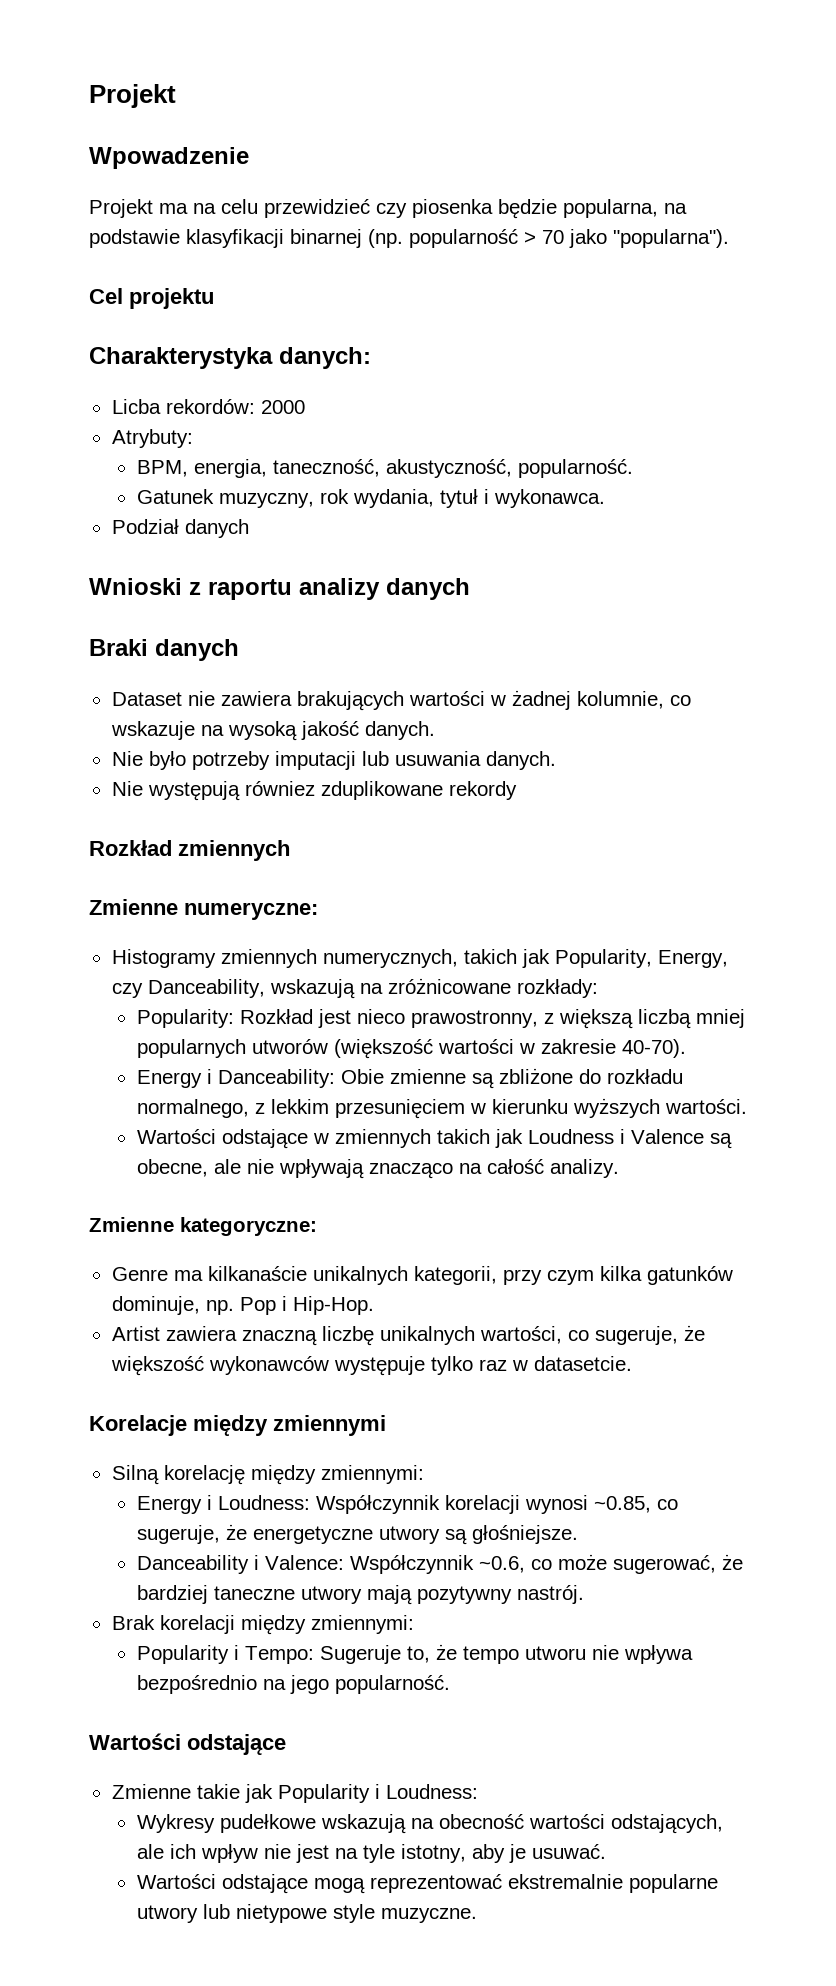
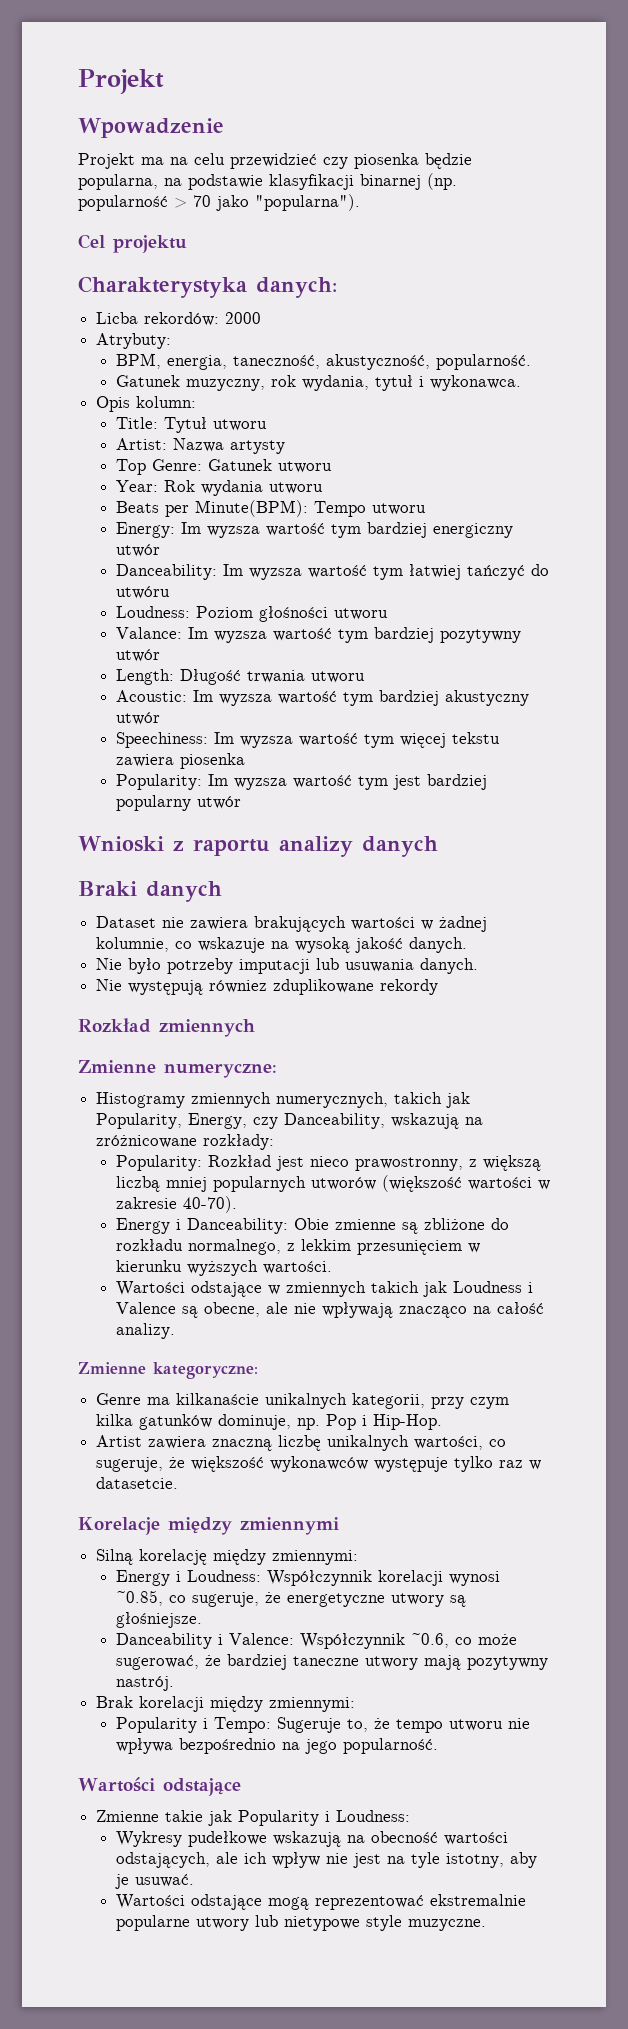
[111,519,249,538] Podział danych -> [96,396,197,412] [115,417,267,433] [115,438,285,454] [115,459,332,475] [115,480,323,496] [115,500,426,517] [115,522,513,538] [115,544,160,557] [115,564,549,580] [115,586,170,599] [115,606,388,622] [115,627,521,643] [115,649,160,662] [115,669,365,685] [115,690,529,706] [115,712,160,725] [115,732,500,748] [115,753,245,769] [115,774,487,790] [115,795,241,811] Opis kolumn: // Title: Tytuł utworu // Artist: Nazwa artysty // Top Genre: Gatunek utworu // Year: Rok wydania utworu // Beats per Minute(BPM): Tempo utworu // Energy: Im wyzsza wartość tym bardziej energiczny utwór // Danceability: Im wyzsza wartość tym łatwiej tańczyć do utwóru // Loudness: Poziom głośności utworu // Valance: Im wyzsza wartość tym bardziej pozytywny utwór // Length: Długość trwania utworu // Acoustic: Im wyzsza wartość tym bardziej akustyczny utwór // Speechiness: Im wyzsza wartość tym więcej tekstu zawiera piosenka // Popularity: Im wyzsza wartość tym jest bardziej popularny utwór

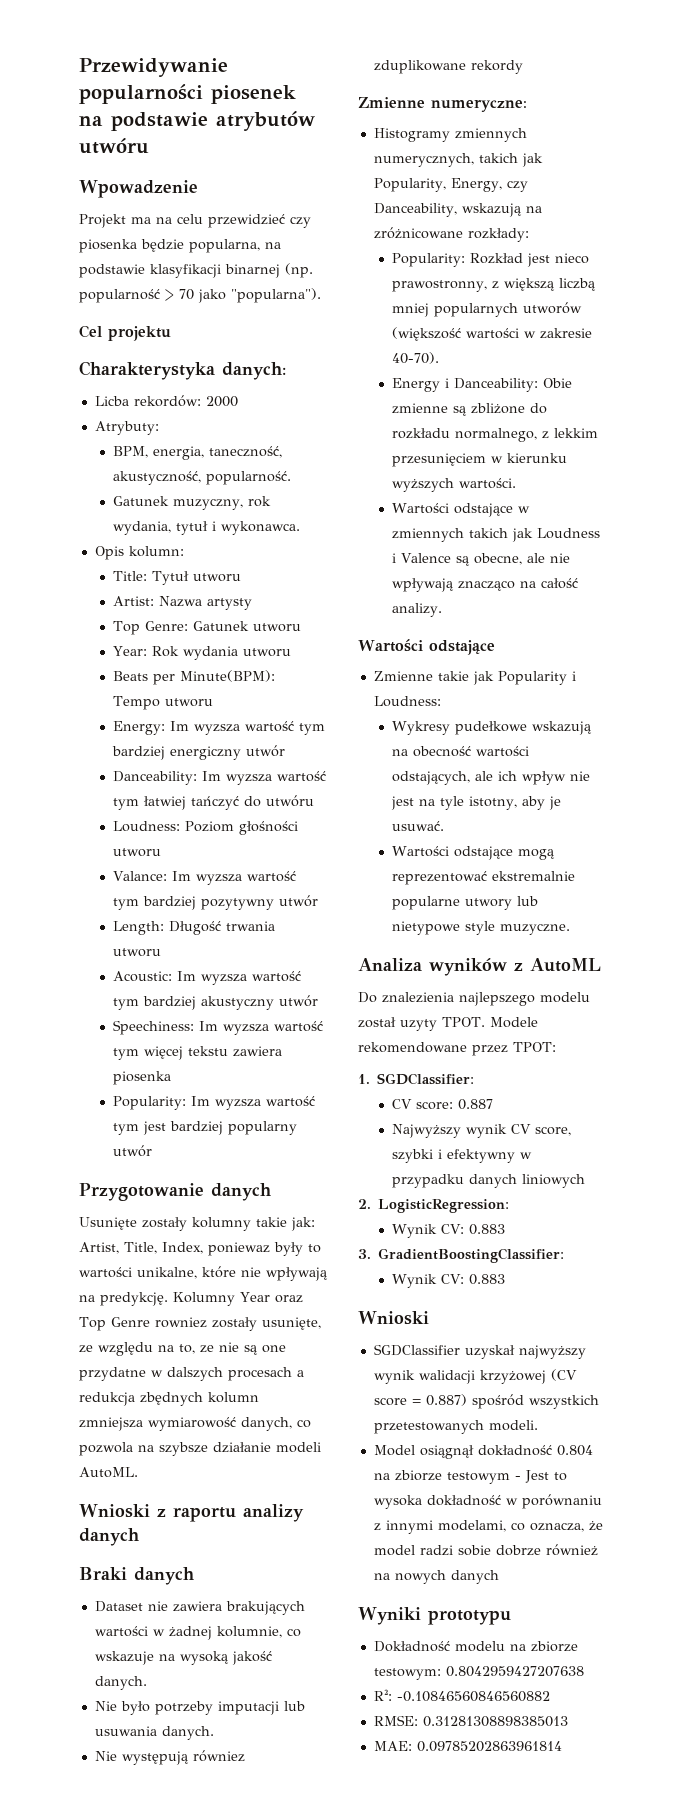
[78,69,164,94] Projekt -> [79,58,228,77] [79,84,296,104] [79,111,315,131] [79,138,149,154] Przewidywanie popularności piosenek na podstawie atrybutów utwóru
(241, 802) none -> [79,1183,271,1201] [79,1217,315,1231] [79,1242,321,1256] [79,1266,328,1281] [79,1292,303,1306] [79,1317,321,1331] [79,1342,286,1356] [79,1367,304,1381] [79,1392,259,1406] [79,1417,311,1431] [79,1442,321,1456] [79,1467,138,1478] // Przygotowanie danych // Usunięte zostały kolumny takie jak: Artist, Title, Index, poniewaz były to wartości unikalne, które nie wpływają na predykcję. Kolumny Year oraz Top Genre rowniez zostały usunięte, ze względu na to, ze nie są one przydatne w dalszych procesach a redukcja zbędnych kolumn zmniejsza wymiarowość danych, co pozwola na szybsze działanie modeli AutoML.
[78,1018,255,1037] // Rozkład zmiennych -> (523, 67) none
[78,1362,258,1379] [96,1393,510,1409] [96,1414,443,1430] [96,1435,507,1451] [96,1456,542,1472] [96,1477,179,1489] [78,1517,339,1535] [96,1549,359,1565] [115,1570,500,1586] [115,1590,466,1607] [115,1612,202,1628] [115,1633,517,1649] [115,1654,548,1670] [115,1676,174,1691] [96,1696,356,1712] [115,1717,530,1733] [115,1738,438,1754] // Zmienne kategoryczne: // Genre ma kilkanaście unikalnych kategorii, przy czym kilka gatunków dominuje, np. Pop i Hip-Hop. // Artist zawiera znaczną liczbę unikalnych wartości, co sugeruje, że większość wykonawców występuje tylko raz w datasetcie. // Korelacje między zmiennymi // Silną korelację między zmiennymi: // Energy i Loudness: Współczynnik korelacji wynosi ~0.85, co sugeruje, że energetyczne utwory są głośniejsze. // Danceability i Valence: Współczynnik ~0.6, co może sugerować, że bardziej taneczne utwory mają pozytywny nastrój. // Brak korelacji między zmiennymi: // Popularity i Tempo: Sugeruje to, że tempo utworu nie wpływa bezpośrednio na jego popularność. -> (443, 610) none
(486, 1925) none -> [358,958,601,976] [358,992,590,1006] [358,1017,538,1031] [358,1042,556,1056] [358,1073,475,1085] [392,1099,494,1110] [392,1124,572,1138] [392,1149,533,1163] [392,1174,586,1188] [358,1199,510,1213] [392,1224,506,1238] [358,1248,565,1263] [392,1274,506,1288] [358,1311,429,1325] [373,1344,586,1359] [373,1369,577,1384] [373,1394,599,1409] [373,1420,538,1434] [373,1445,593,1459] [373,1470,567,1484] [373,1494,602,1509] [373,1520,603,1534] [373,1544,598,1556] [373,1570,499,1584] [358,1607,511,1625] [373,1641,578,1652] [373,1666,584,1680] [373,1689,550,1702] [373,1715,568,1727] [373,1741,562,1752] // Analiza wyników z AutoML // Do znalezienia najlepszego modelu został uzyty TPOT. Modele rekomendowane przez TPOT: // 1. SGDClassifier: // CV score: 0.887 // Najwyższy wynik CV score, szybki i efektywny w przypadku danych liniowych // 2. LogisticRegression: // Wynik CV: 0.883 // 3. GradientBoostingClassifier: // Wynik CV: 0.883 // Wnioski // SGDClassifier uzyskał najwyższy wynik walidacji krzyżowej (CV score = 0.887) spośród wszystkich przetestowanych modeli. // Model osiągnął dokładność 0.804 na zbiorze testowym - Jest to wysoka dokładność w porównaniu z innymi modelami, co oznacza, że model radzi sobie dobrze również na nowych danych // Wyniki prototypu // Dokładność modelu na zbiorze testowym: 0.8042959427207638 // R²: -0.10846560846560882 // RMSE: 0.31281308898385013 // MAE: 0.09785202863961814

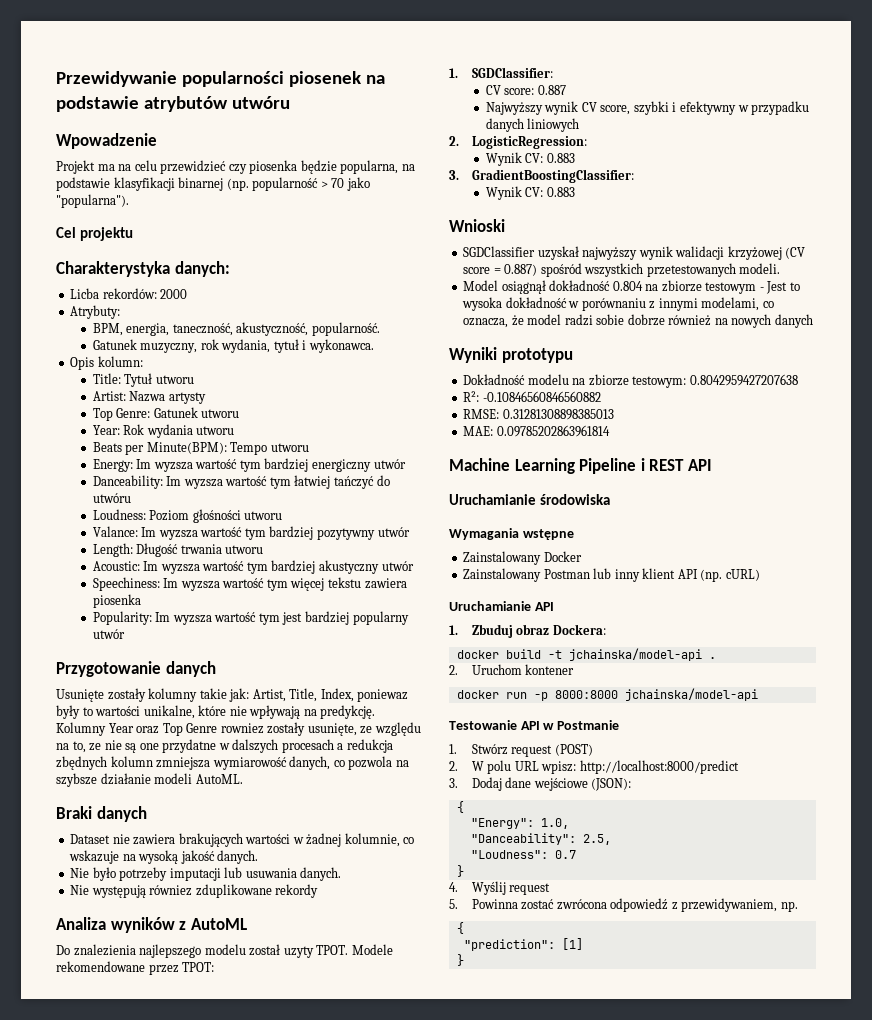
[79,1504,304,1522] [79,1528,139,1546] // Wnioski z raportu analizy danych -> (243, 779) none
[358,97,527,112] [373,128,527,142] [373,153,543,167] [373,178,528,192] [373,203,542,217] [373,227,529,242] [392,253,590,267] [392,278,597,292] [392,302,583,317] [392,327,593,341] [392,352,440,364] [392,378,573,392] [392,403,548,416] [392,428,599,442] [392,453,568,467] [392,478,517,492] [392,503,531,517] [392,528,601,542] [392,553,571,566] [392,578,579,592] [392,603,443,617] [358,639,495,655] [373,671,576,685] [373,696,441,707] [392,721,593,735] [392,746,530,757] [392,771,591,785] [391,796,562,810] [392,821,445,831] [392,846,556,860] [392,871,576,885] [392,896,539,910] [392,921,571,935] // Zmienne numeryczne: // Histogramy zmiennych numerycznych, takich jak Popularity, Energy, czy Danceability, wskazują na zróżnicowane rozkłady: // Popularity: Rozkład jest nieco prawostronny, z większą liczbą mniej popularnych utworów (większość wartości w zakresie 40-70). // Energy i Danceability: Obie zmienne są zbliżone do rozkładu normalnego, z lekkim przesunięciem w kierunku wyższych wartości. // Wartości odstające w zmiennych takich jak Loudness i Valence są obecne, ale nie wpływają znacząco na całość analizy. // Wartości odstające // Zmienne takie jak Popularity i Loudness: // Wykresy pudełkowe wskazują na obecność wartości odstających, ale ich wpływ nie jest na tyle istotny, aby je usuwać. // Wartości odstające mogą reprezentować ekstremalnie popularne utwory lub nietypowe style muzyczne. -> (319, 891) none
(562, 1746) none -> [449,458,712,474] [449,494,611,505] [449,528,574,540] [463,551,582,565] [463,568,760,582] [449,601,554,611] [449,624,606,638] [456,648,716,661] [449,664,575,675] [456,688,758,701] [449,720,619,730] [449,744,593,757] [449,760,739,774] [449,777,632,791] [456,801,464,813] [470,818,569,829] [470,833,611,845] [470,850,576,859] [456,865,464,877] [449,881,551,895] [449,898,798,912] [456,922,464,934] [463,938,583,951] [456,954,464,966] // Machine Learning Pipeline i REST API // Uruchamianie środowiska // Wymagania wstępne // Zainstalowany Docker // Zainstalowany Postman lub inny klient API (np. cURL) // Uruchamianie API // 1. Zbuduj obraz Dockera: // docker build -t jchainska/model-api . // 2. Uruchom kontener // docker run -p 8000:8000 jchainska/model-api // Testowanie API w Postmanie // 1. Stwórz request (POST) // 2. W polu URL wpisz: http://localhost:8000/predict // 3. Dodaj dane wejściowe (JSON): // { // "Energy": 1.0, // "Danceability": 2.5, // "Loudness": 0.7 // } // 4. Wyślij request // 5. Powinna zostać zwrócona odpowiedź z przewidywaniem, np. // { // "prediction": [1] // }

